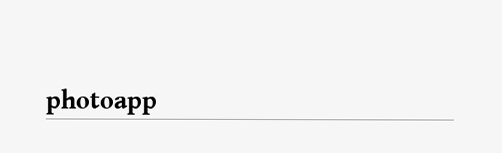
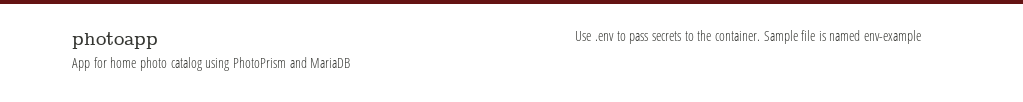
(157, 101) none -> [72,57,351,71] [575,30,922,44] // App for home photo catalog using PhotoPrism and MariaDB // Use .env to pass secrets to the container. Sample file is named env-example

